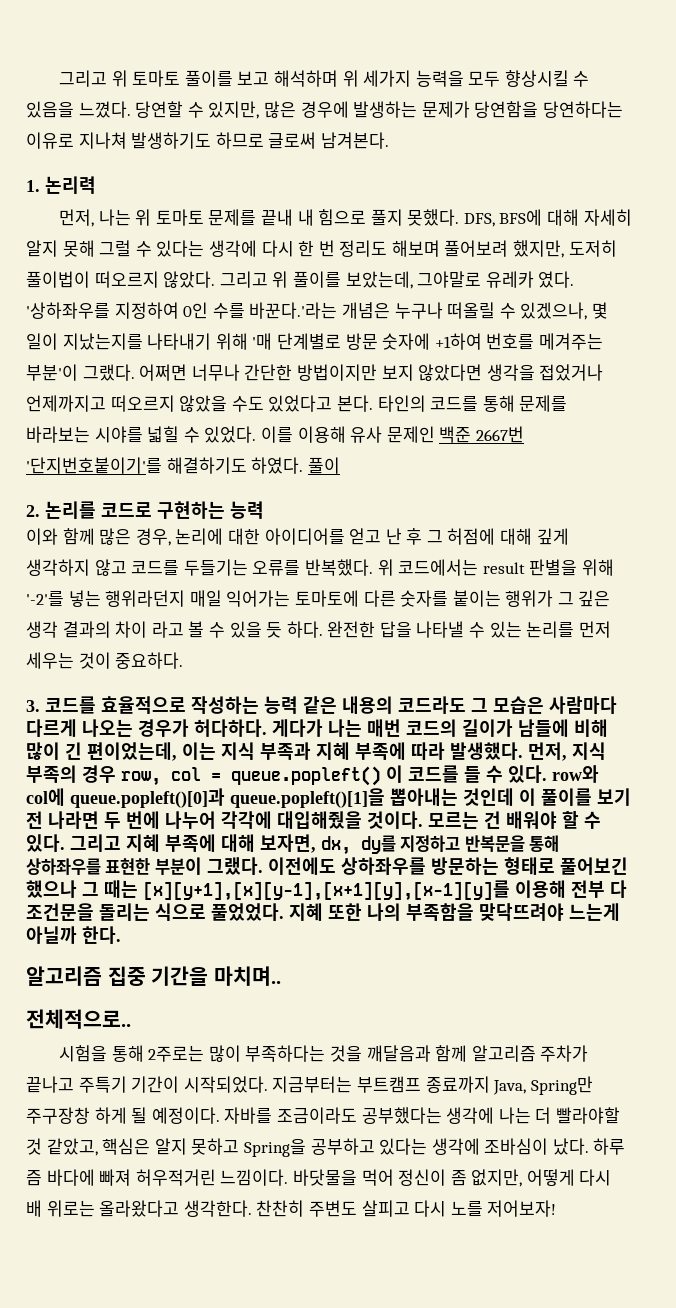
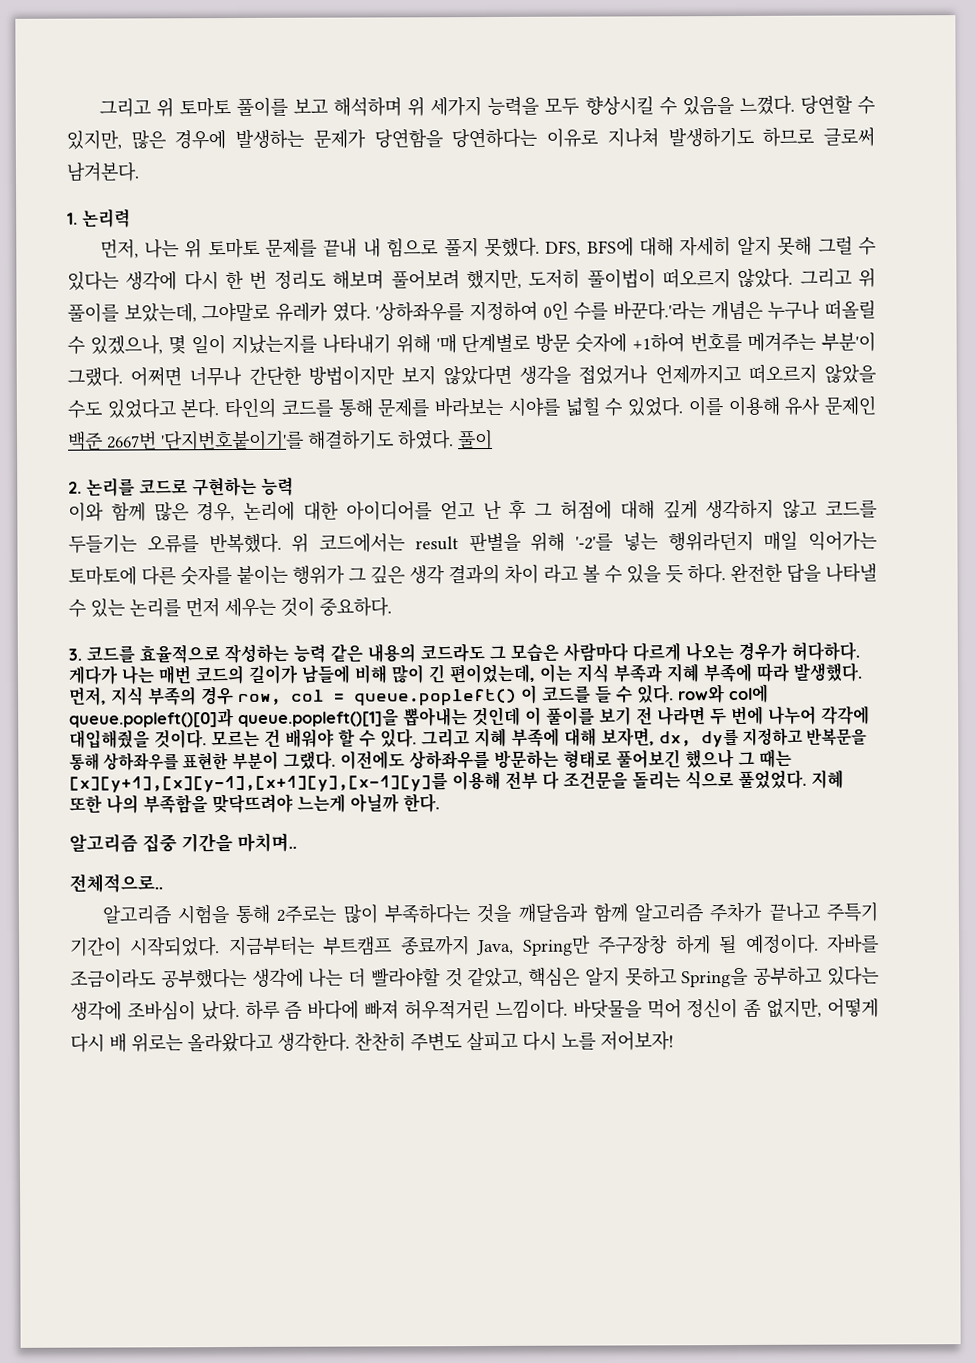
(131, 1019) none -> [101,905,171,925] 알고리즘

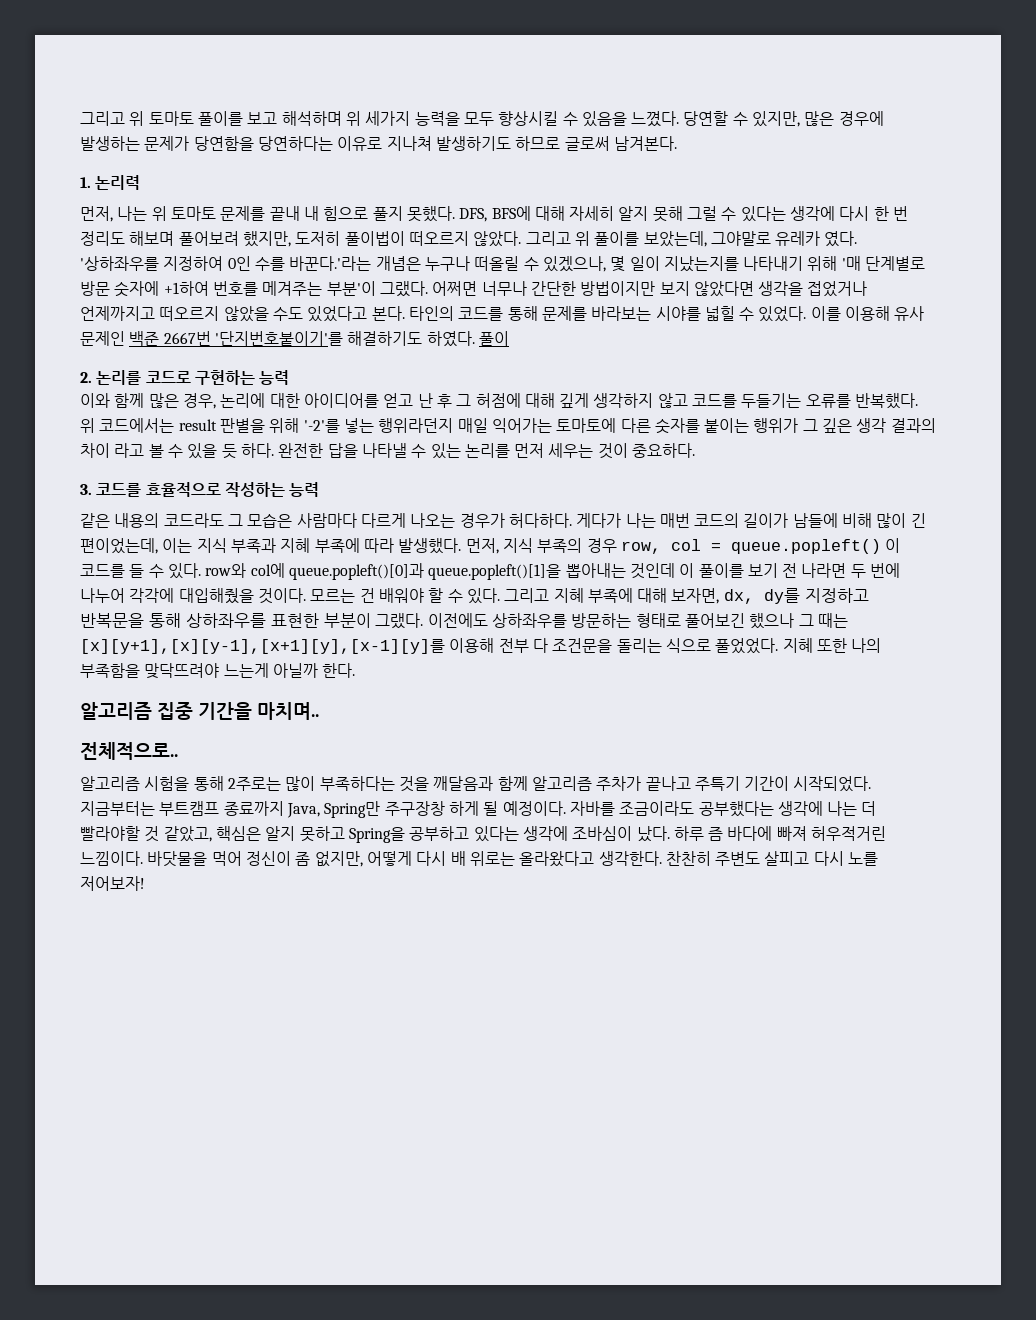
(326, 653) none -> (320, 489) //

